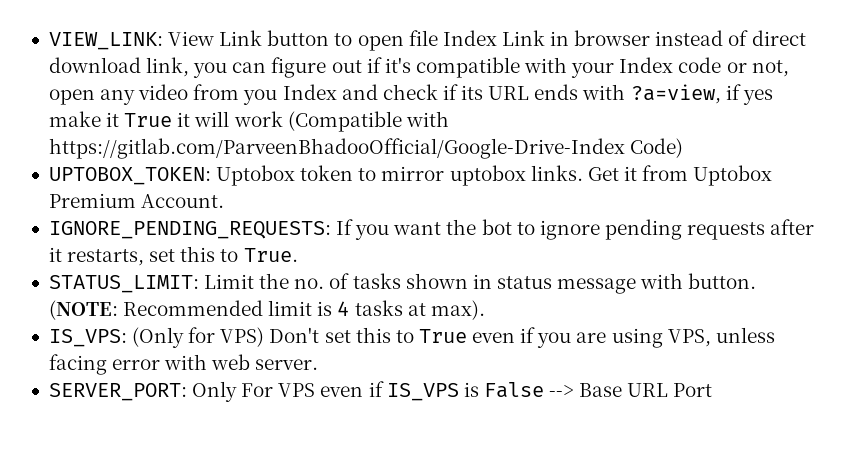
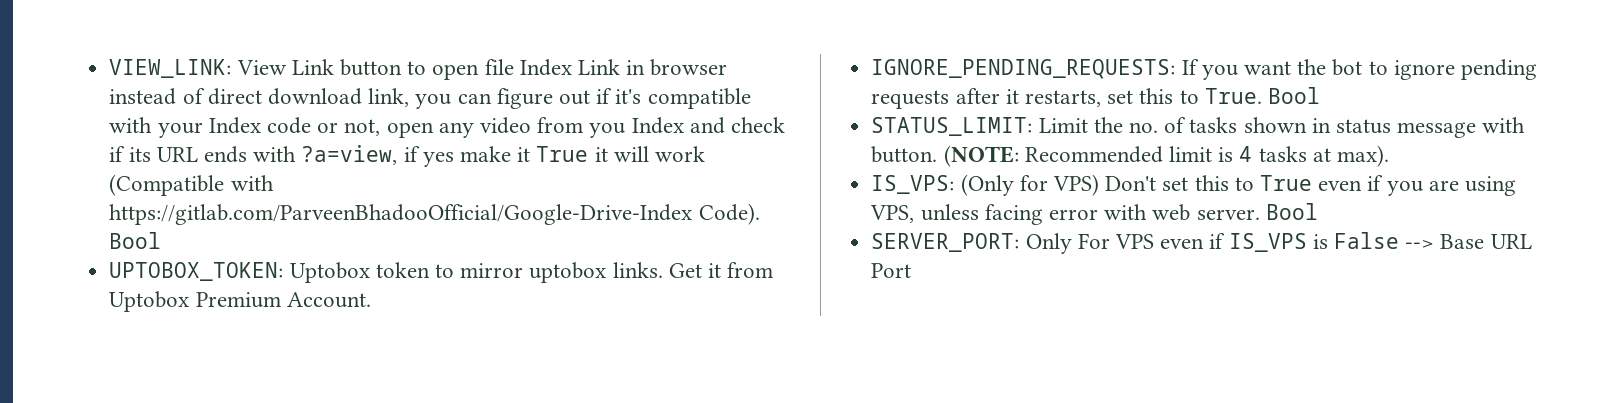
[630,138,684,158] Code) -> [698,203,760,225] [109,232,162,249] Code). Bool
(298, 255) none -> [1267,87,1320,104] Bool
(319, 364) none -> [1265,203,1318,220] Bool

